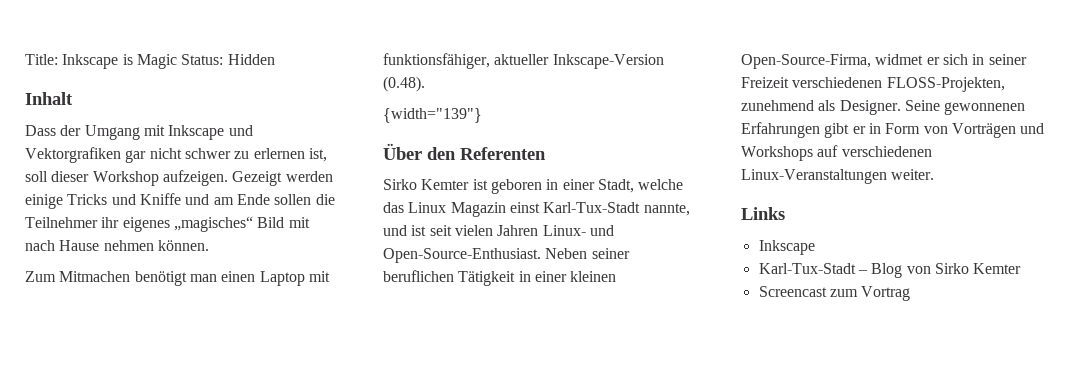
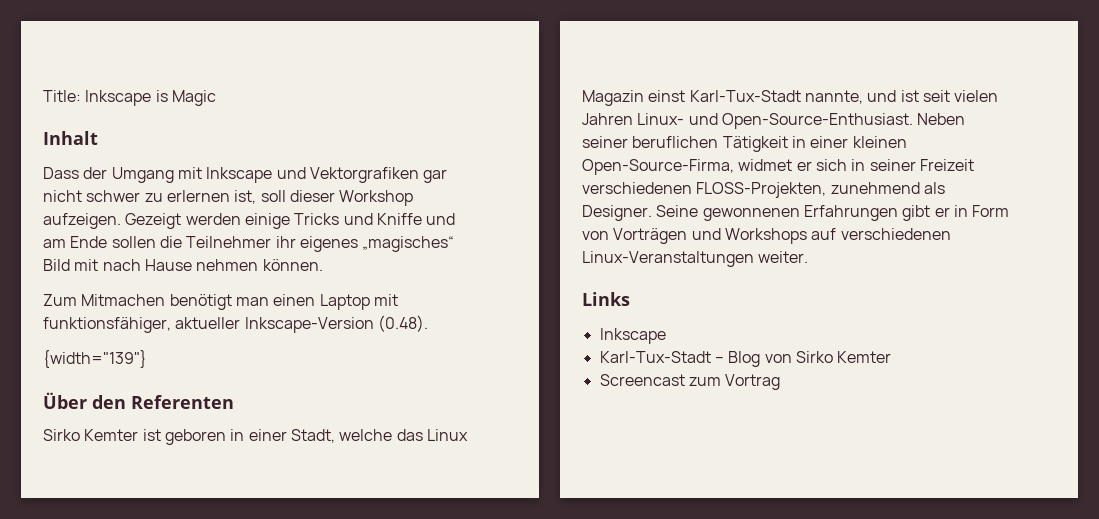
[181,54,275,65] Status: Hidden -> (216, 98) none

